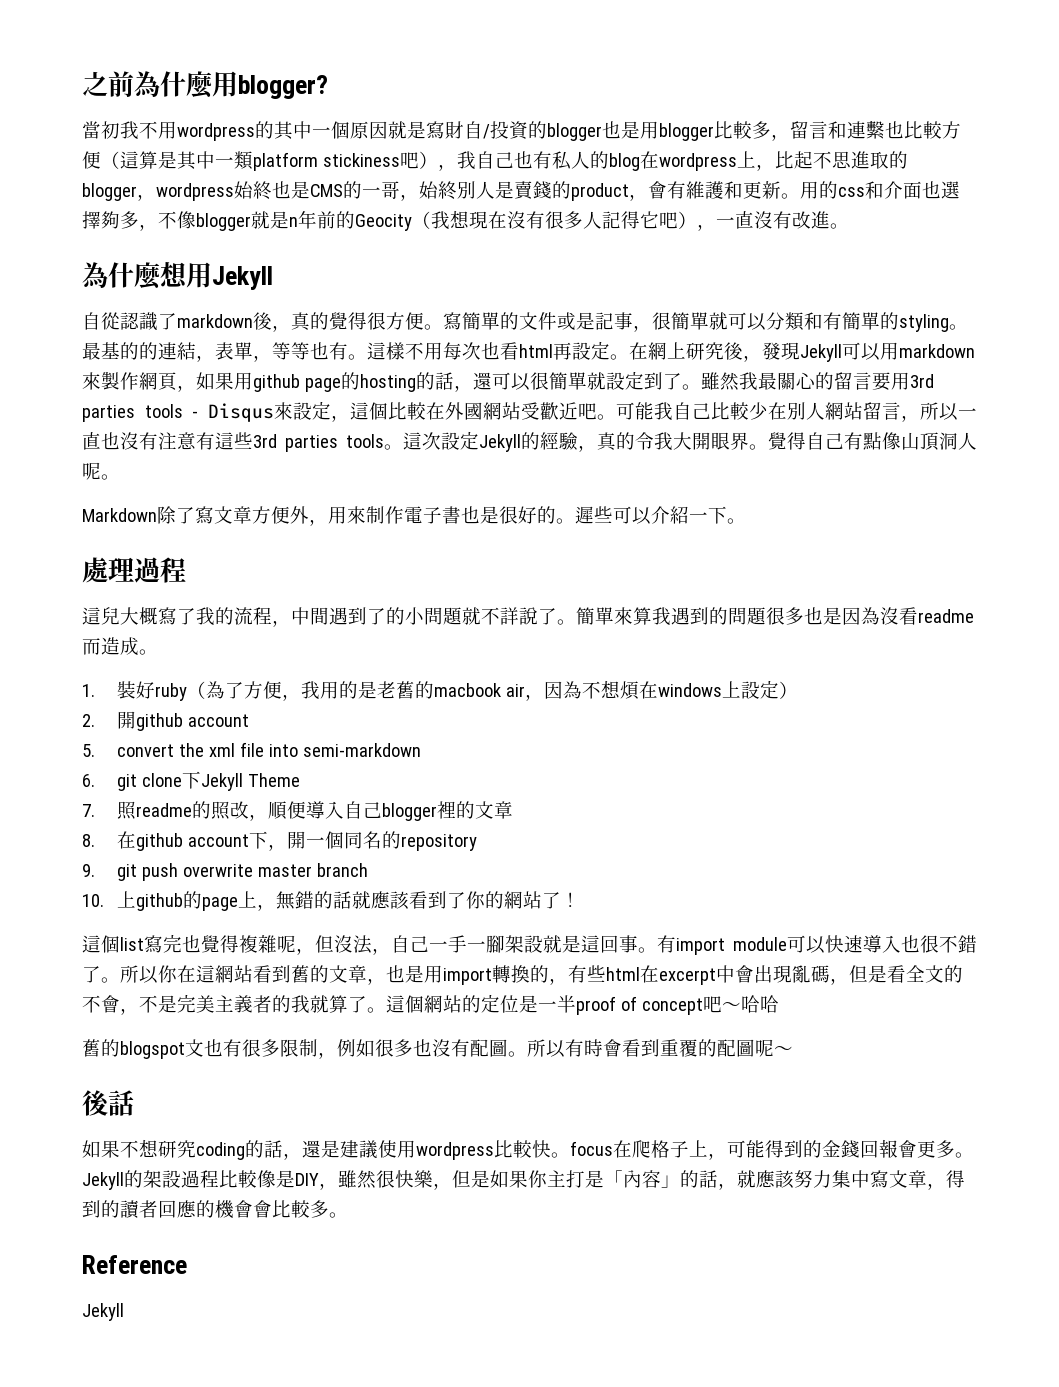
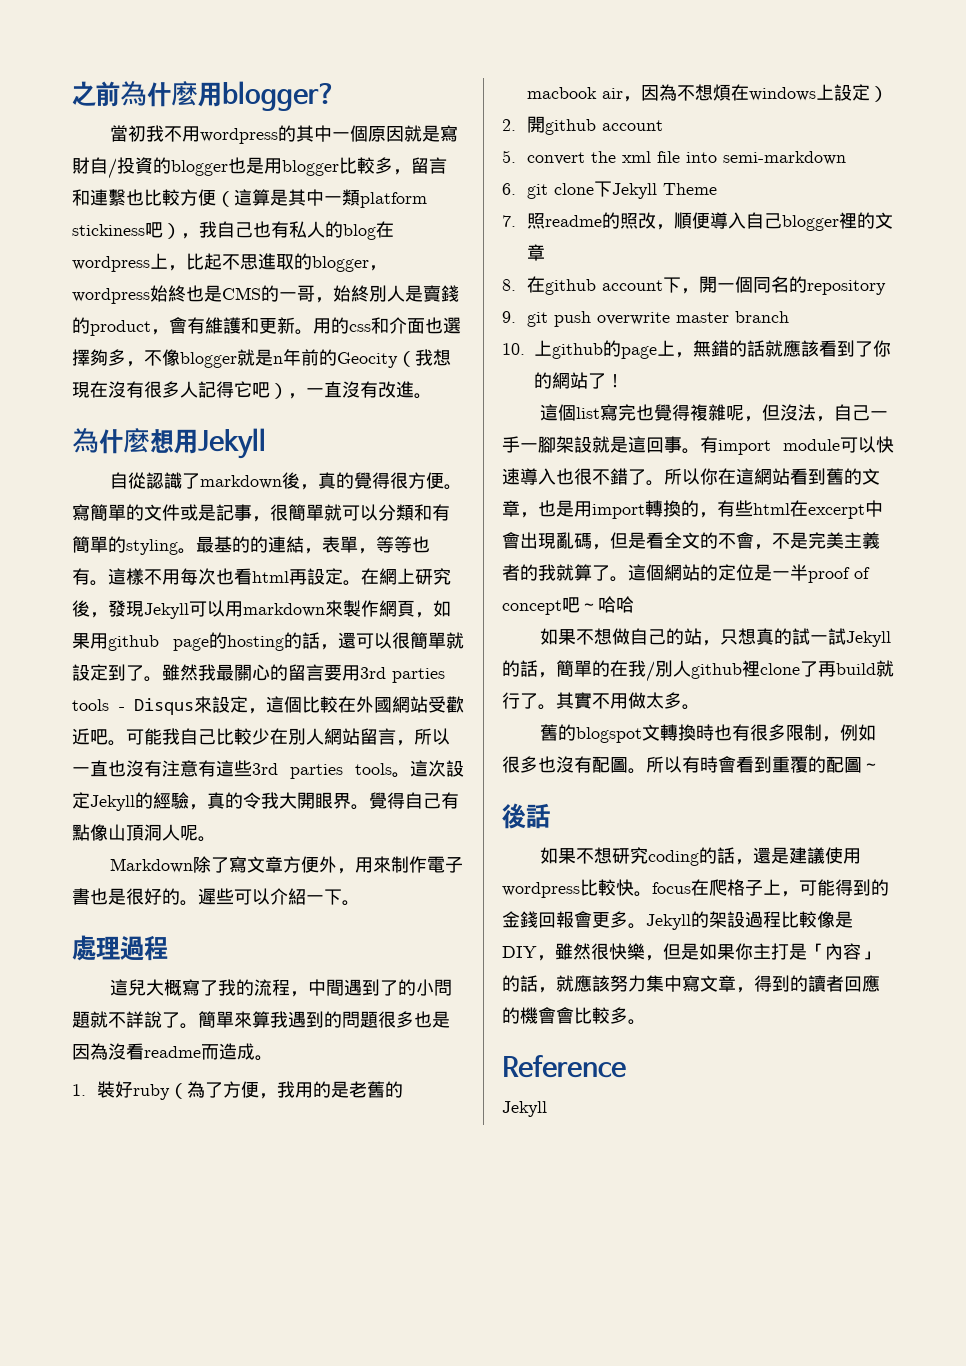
(779, 1004) none -> [540,628,892,647] [502,660,894,682] [502,692,700,710] // 如果不想做自己的站，只想真的試一試Jekyll的話，簡單的在我/別人github裡clone了再build就行了。其實不用做太多。
(204, 1048) none -> [660,724,715,741] 轉換時
[755,1039,774,1057] 呢 -> (862, 765) none

